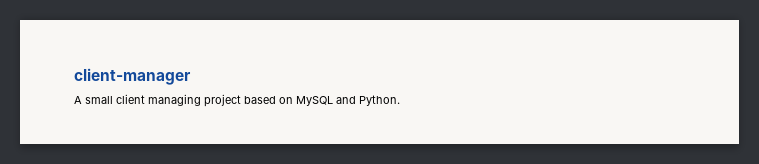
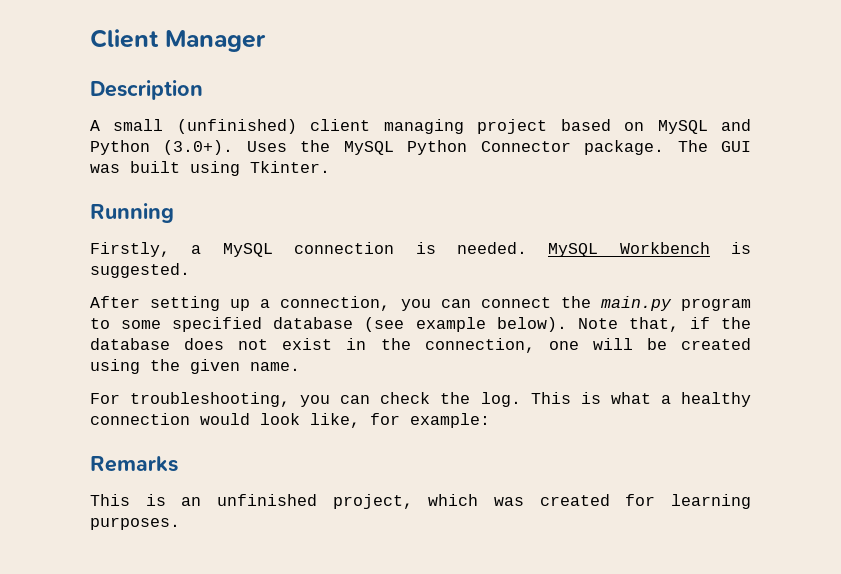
[74,68,191,85] client-manager -> [90,29,266,52] [90,80,203,100] Client Manager // Description
(113, 100) none -> [176,119,297,134] (unfinished)
[359,95,400,106] Python. -> [90,140,752,155] [90,161,330,176] [90,203,174,223] [90,242,751,257] [90,263,190,278] [90,296,752,311] [90,317,752,332] [90,338,752,353] [90,359,300,374] [90,392,751,407] [90,413,490,428] [90,456,178,472] [90,494,751,509] [90,517,180,530] Python (3.0+). Uses the MySQL Python Connector package. The GUI was built using Tkinter. // Running // Firstly, a MySQL connection is needed. MySQL Workbench is suggested. // After setting up a connection, you can connect the main.py program to some specified database (see example below). Note that, if the database does not exist in the connection, one will be created using the given name. // For troubleshooting, you can check the log. This is what a healthy connection would look like, for example: // Remarks // This is an unfinished project, which was created for learning purposes.

